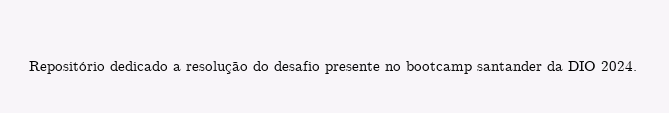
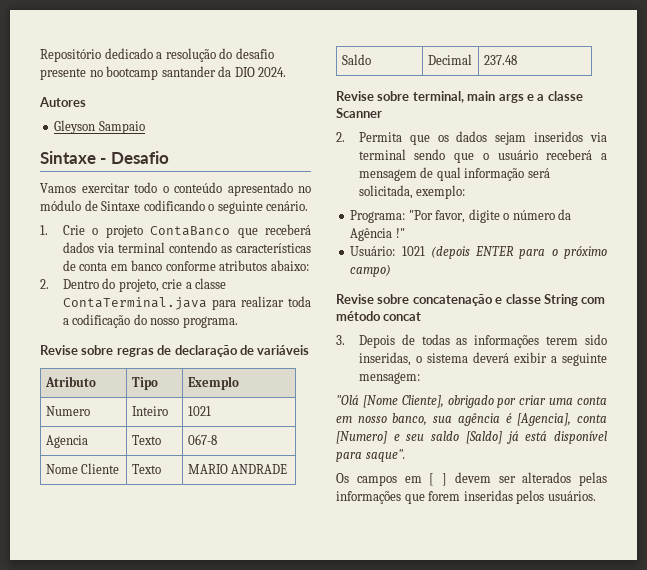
(637, 66) none -> [39,97,86,107] [54,120,145,134] [40,151,169,164] [40,182,311,196] [40,200,309,214] [40,224,311,238] [62,242,311,253] [62,260,309,271] [40,278,227,292] [62,296,311,310] [62,314,238,328] [40,345,310,357] [44,376,96,387] [131,377,158,390] [187,376,239,390] [45,406,90,416] [131,406,168,416] [187,406,211,416] [45,435,88,448] [131,435,161,445] [187,434,217,445] [45,463,120,474] [131,464,161,474] [187,464,288,474] [341,54,371,65] [427,54,472,65] [483,55,517,65] [336,91,583,103] [336,108,382,118] [336,131,607,145] [358,149,607,163] [358,167,550,181] [358,185,466,199] [350,209,572,223] [350,228,405,241] [350,246,607,259] [350,264,392,277] [336,294,606,306] [336,311,422,321] [336,334,607,348] [358,352,607,366] [358,372,420,384] [336,395,607,408] [336,413,607,426] [336,431,607,444] [336,449,405,462] [336,472,607,486] [336,490,596,504] // Autores // Gleyson Sampaio // Sintaxe - Desafio // Vamos exercitar todo o conteúdo apresentado no módulo de Sintaxe codificando o seguinte cenário. // 1. Crie o projeto ContaBanco que receberá dados via terminal contendo as características de conta em banco conforme atributos abaixo: // 2. Dentro do projeto, crie a classe ContaTerminal.java para realizar toda a codificação do nosso programa. // Revise sobre regras de declaração de variáveis // Atributo | Tipo | Exemplo // Numero | Inteiro | 1021 // Agencia | Texto | 067-8 // Nome Cliente | Texto | MARIO ANDRADE // Saldo | Decimal | 237.48 // Revise sobre terminal, main args e a classe Scanner // 2. Permita que os dados sejam inseridos via terminal sendo que o usuário receberá a mensagem de qual informação será solicitada, exemplo: // Programa: "Por favor, digite o número da Agência !" // Usuário: 1021 (depois ENTER para o próximo campo) // Revise sobre concatenação e classe String com método concat // 3. Depois de todas as informações terem sido inseridas, o sistema deverá exibir a seguinte mensagem: // "Olá [Nome Cliente], obrigado por criar uma conta em nosso banco, sua agência é [Agencia], conta [Numero] e seu saldo [Saldo] já está disponível para saque". // Os campos em [ ] devem ser alterados pelas informações que forem inseridas pelos usuários.

